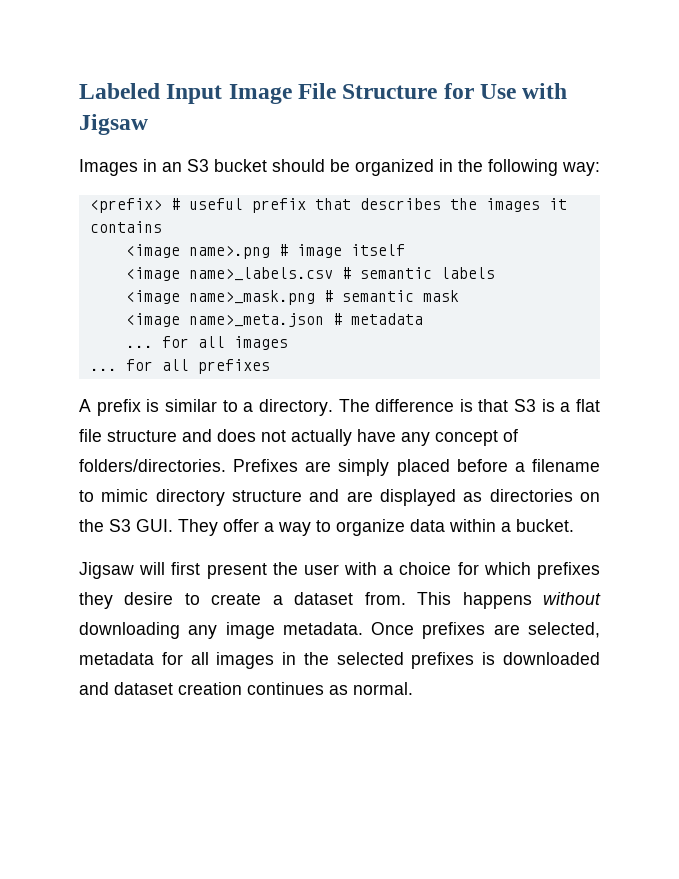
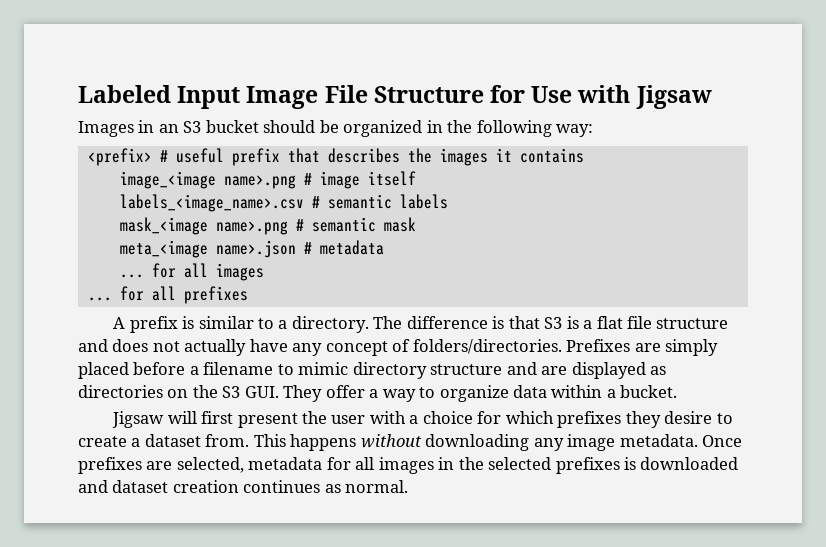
[125,244,180,258] <image -> [119,171,216,189] image_<image
[125,267,333,281] <image name>_labels.csv -> [119,194,304,212] labels_<image_name>.csv
[125,290,315,305] <image name>_mask.png -> [119,217,288,235] mask_<image name>.png
[125,313,324,327] <image name>_meta.json -> [119,240,296,258] meta_<image name>.json

